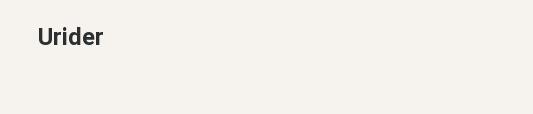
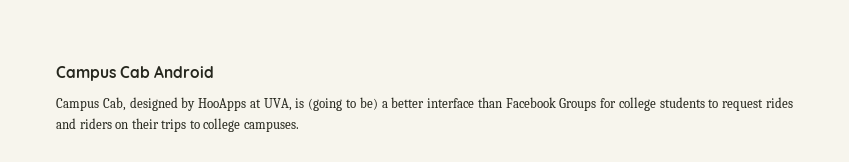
[38,27,104,45] Urider -> [56,65,215,81] [56,97,793,111] [56,118,299,132] Campus Cab Android // Campus Cab, designed by HooApps at UVA, is (going to be) a better interface than Facebook Groups for college students to request rides and riders on their trips to college campuses.

